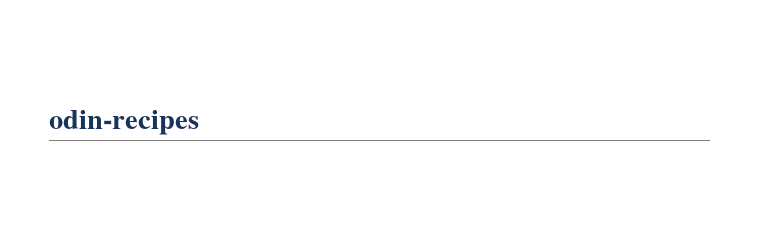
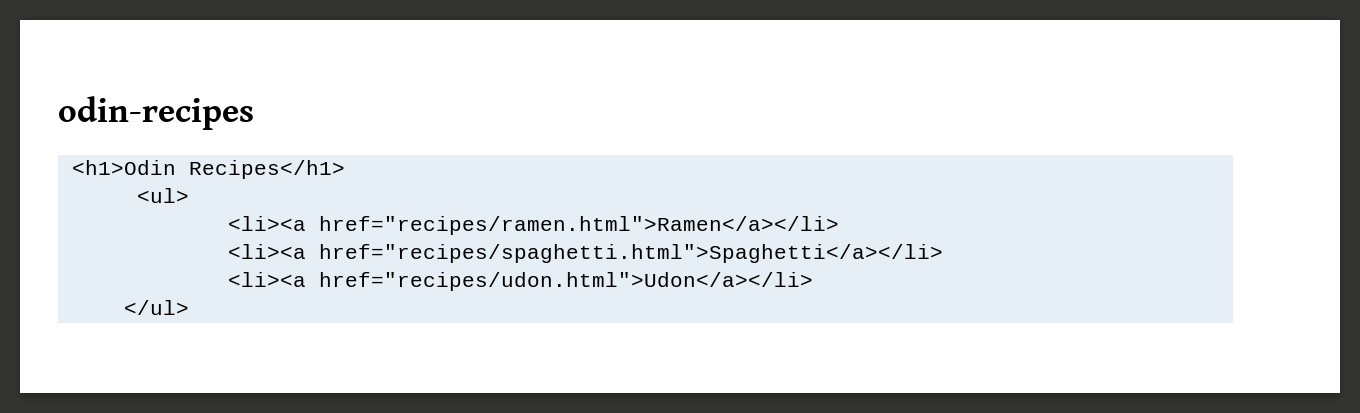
(199, 122) none -> [71,160,345,179] [136,188,189,203] [227,216,839,235] [227,244,943,263] [227,272,813,291] [123,300,189,315] // <h1>Odin Recipes</h1> // <ul> // <li><a href="recipes/ramen.html">Ramen</a></li> // <li><a href="recipes/spaghetti.html">Spaghetti</a></li> // <li><a href="recipes/udon.html">Udon</a></li> // </ul>

